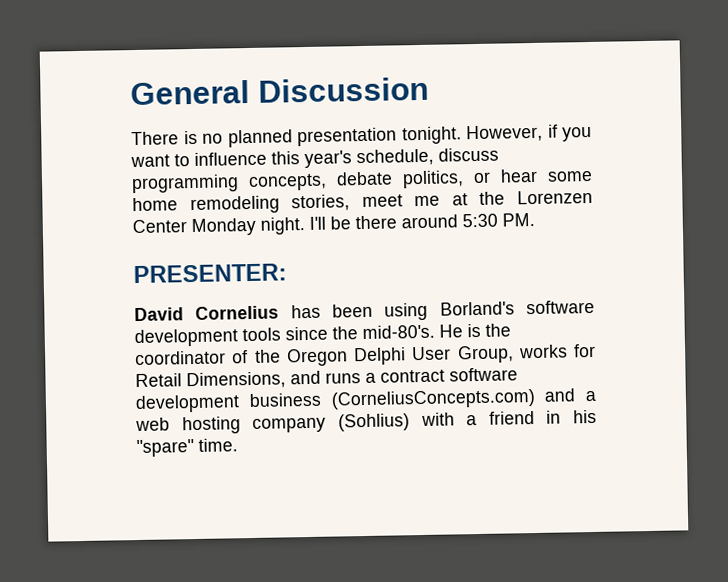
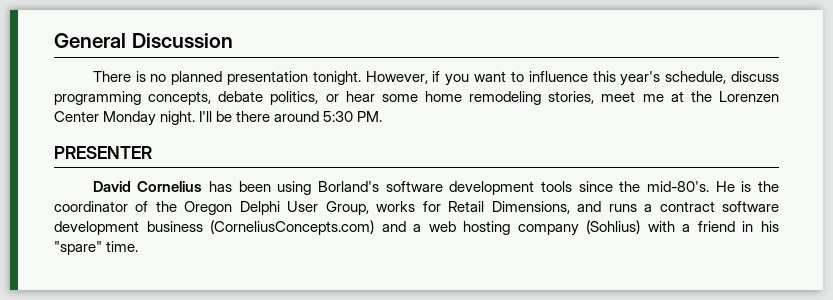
[133,263,287,284] PRESENTER: -> [54,146,152,159] PRESENTER

